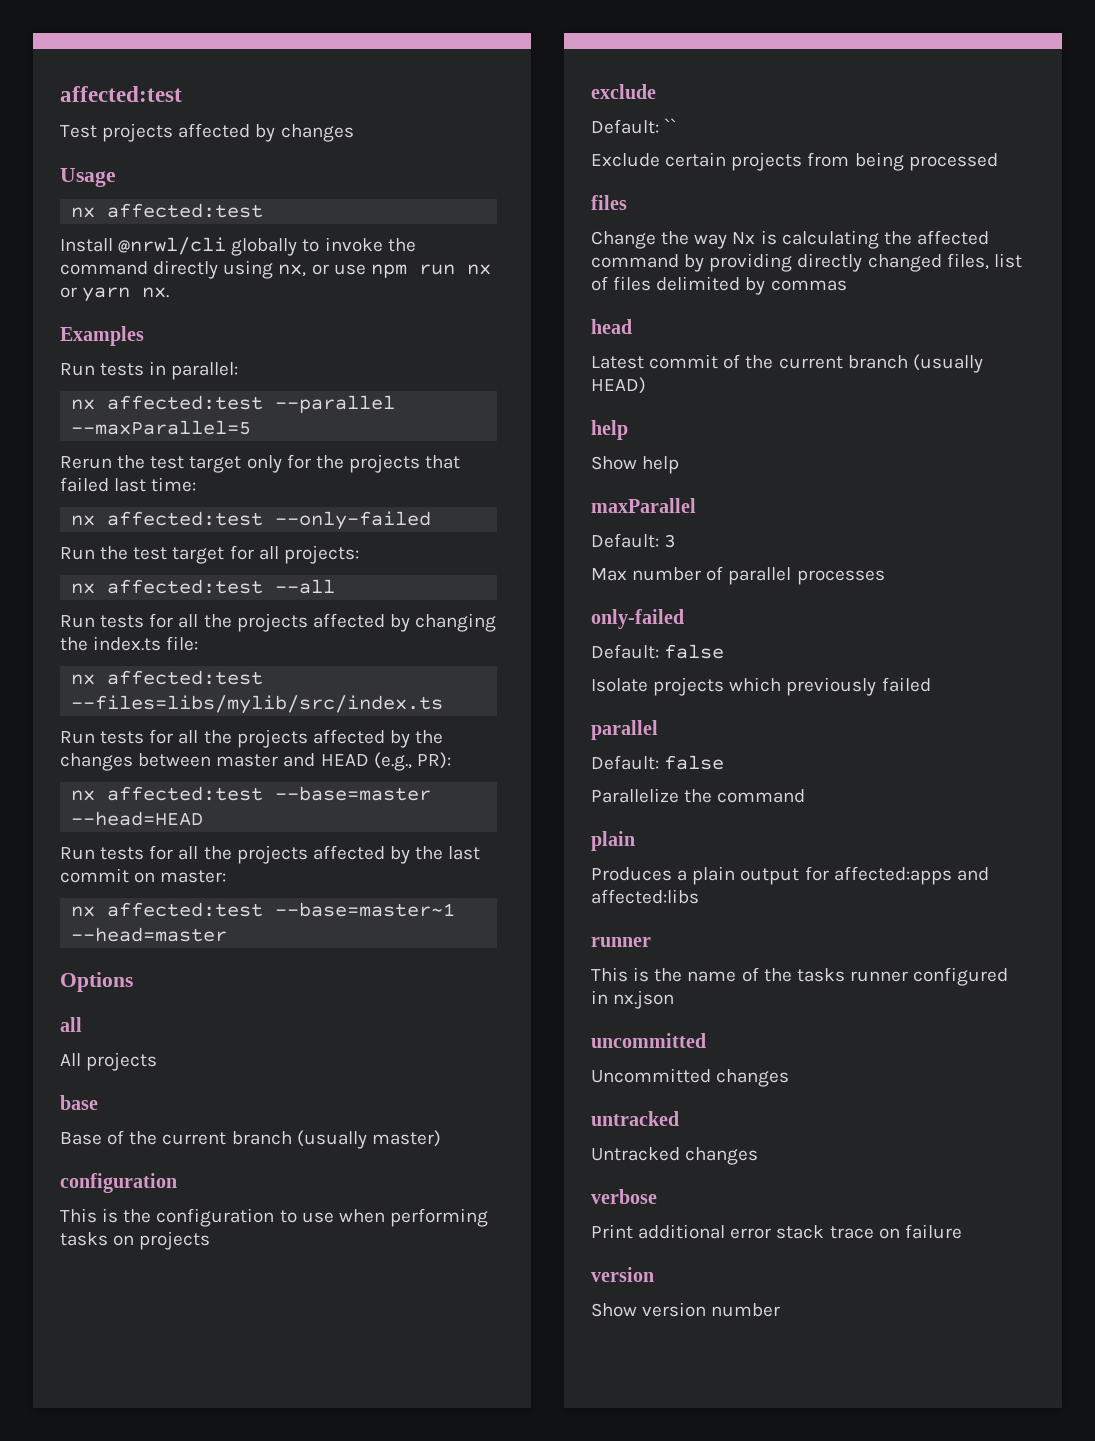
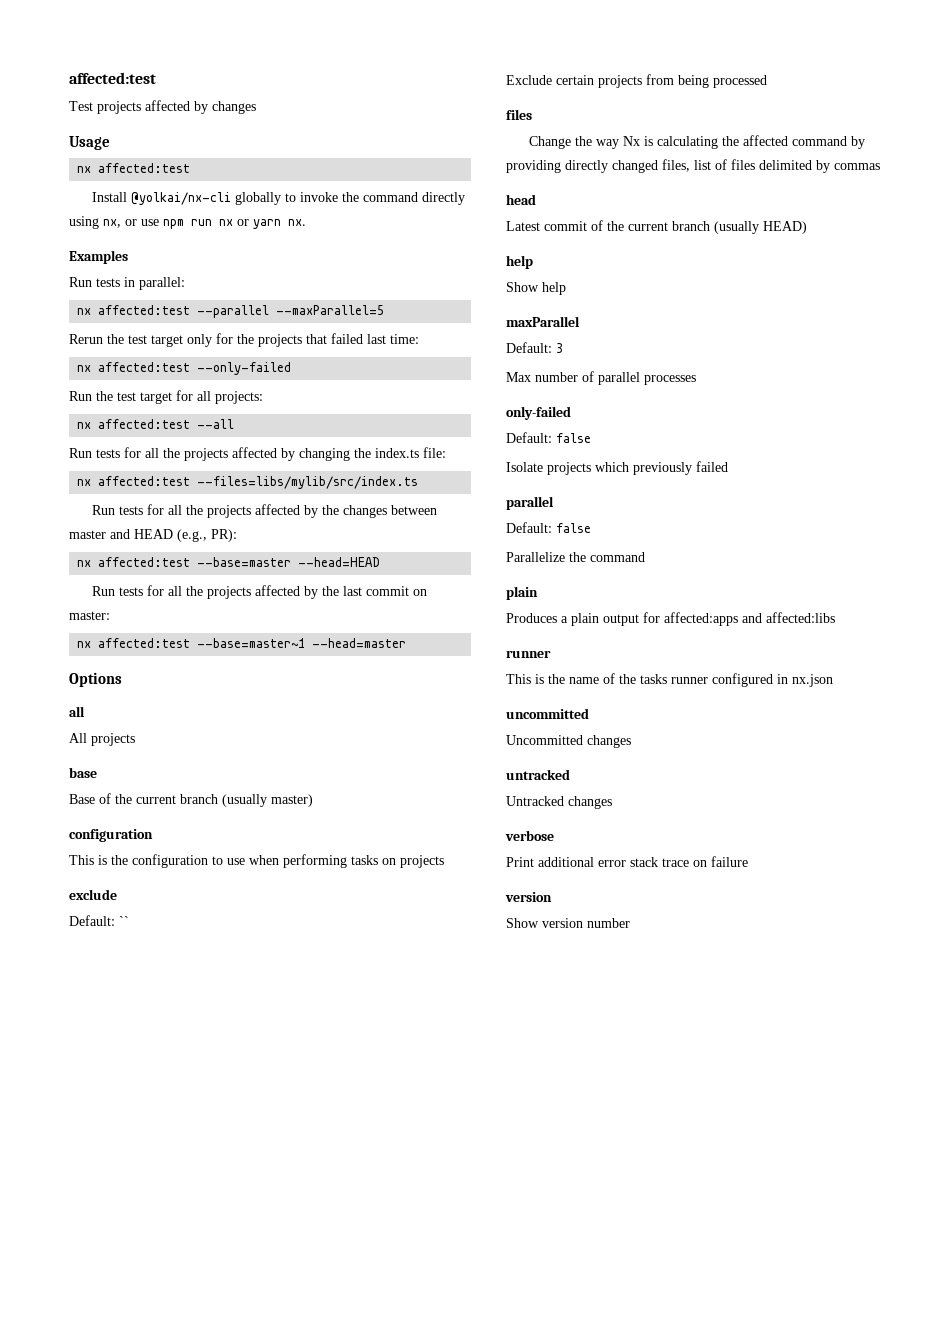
[118,237,227,255] @nrwl/cli -> [131,192,232,205] @yolkai/nx-cli

